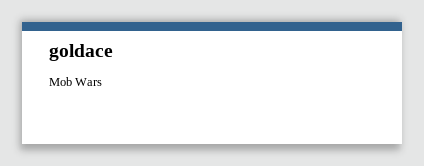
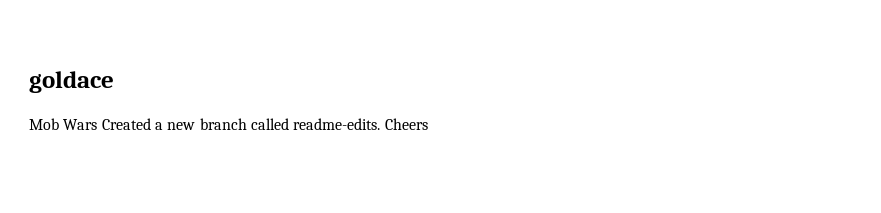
(103, 82) none -> [101,118,428,130] Created a new branch called readme-edits. Cheers

